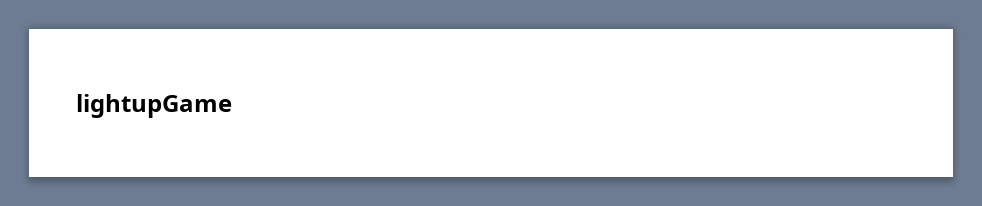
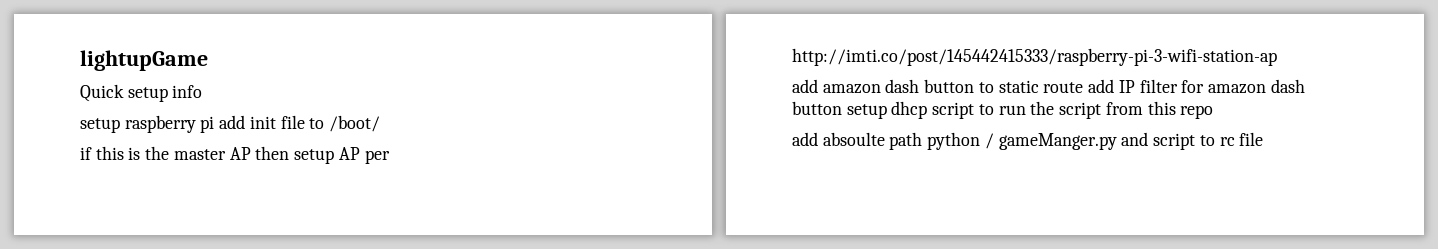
(232, 106) none -> [80,84,203,102] [80,115,381,133] [80,146,390,164] [792,48,1277,66] [792,79,1305,94] [792,101,1214,119] [792,132,1264,150] // Quick setup info // setup raspberry pi add init file to /boot/ // if this is the master AP then setup AP per http://imti.co/post/145442415333/raspberry-pi-3-wifi-station-ap // add amazon dash button to static route add IP filter for amazon dash button setup dhcp script to run the script from this repo // add absoulte path python / gameManger.py and script to rc file

